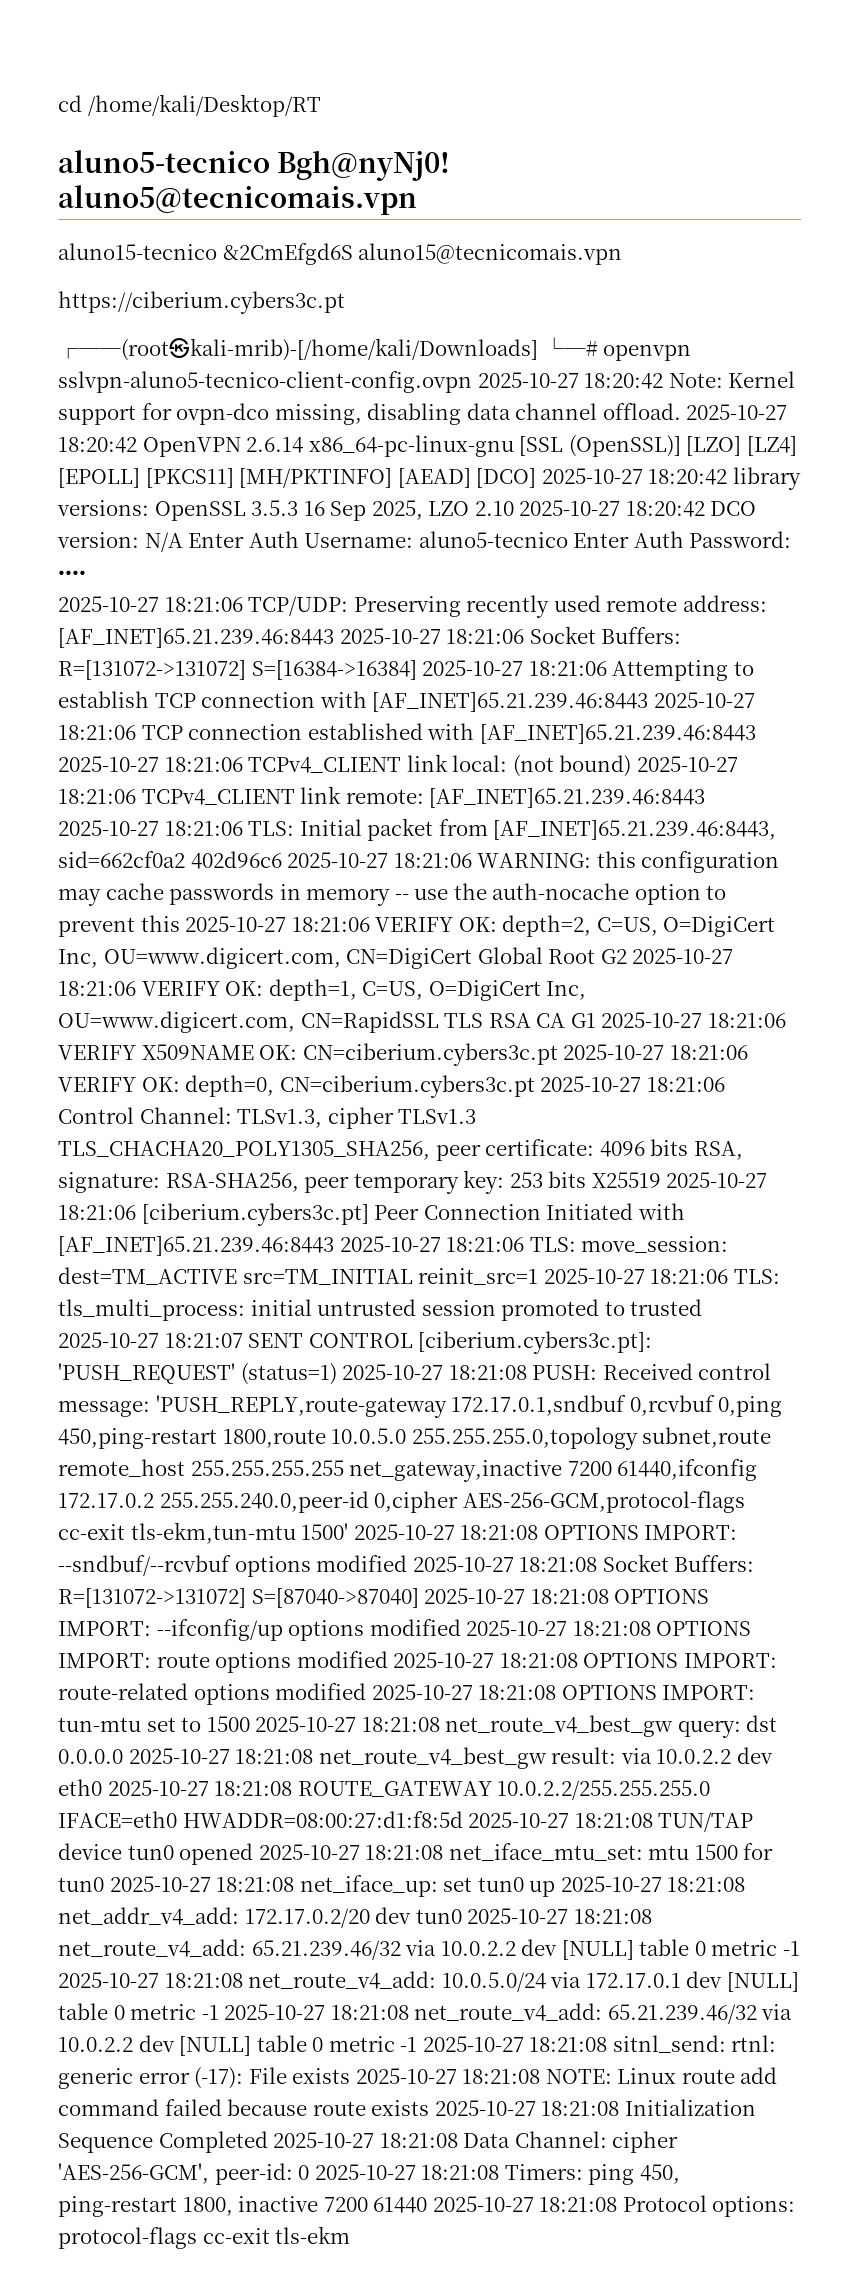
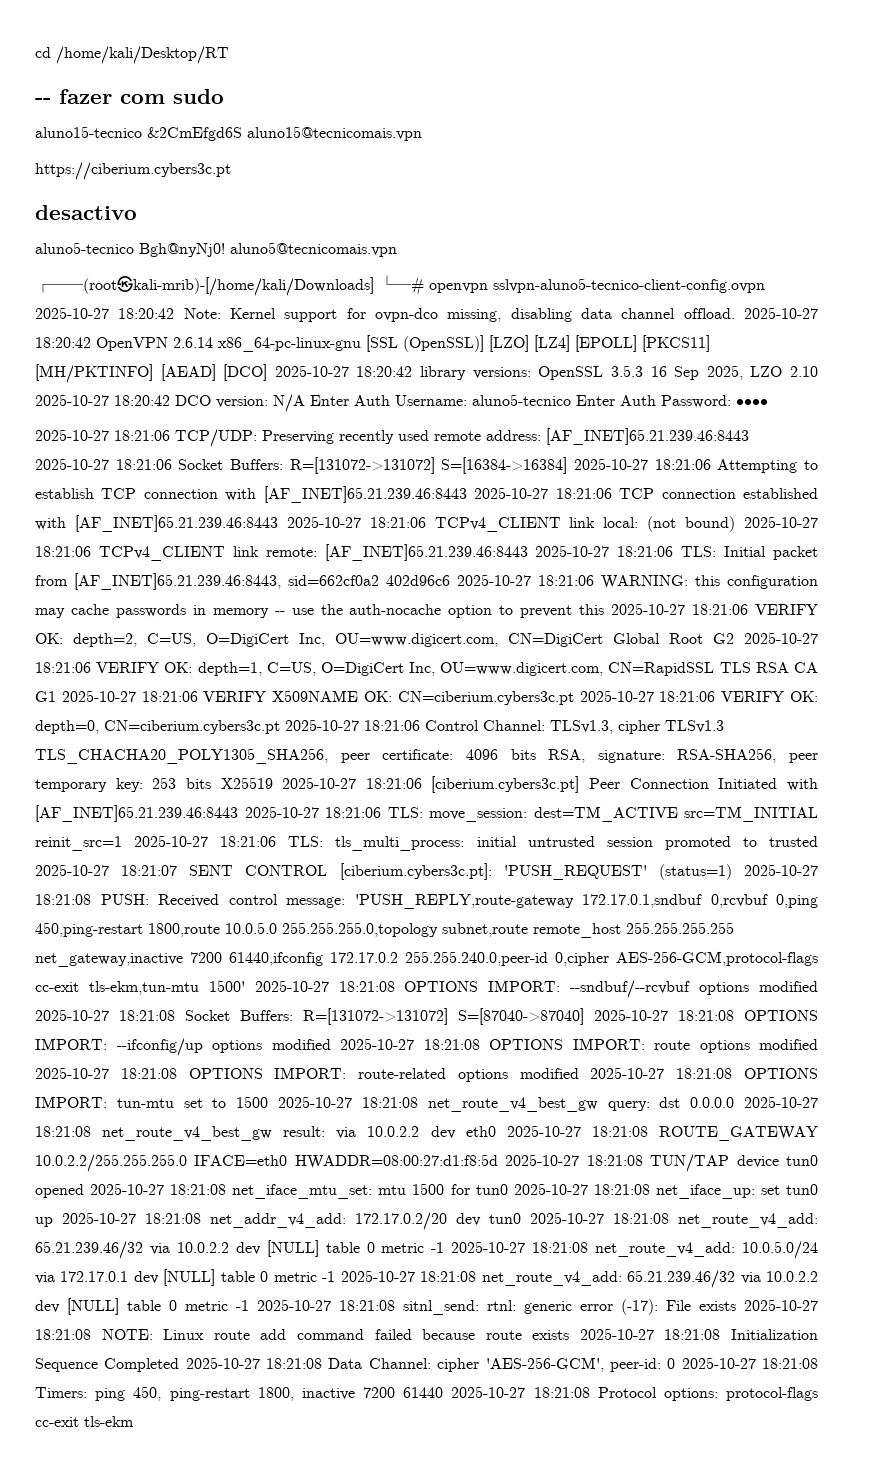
[58,150,451,181] [58,185,417,215] aluno5-tecnico Bgh@nyNj0! aluno5@tecnicomais.vpn -> [35,89,224,104] -- fazer com sudo
(345, 302) none -> [35,205,137,220] [35,242,397,257] // desactivo // aluno5-tecnico Bgh@nyNj0! aluno5@tecnicomais.vpn

